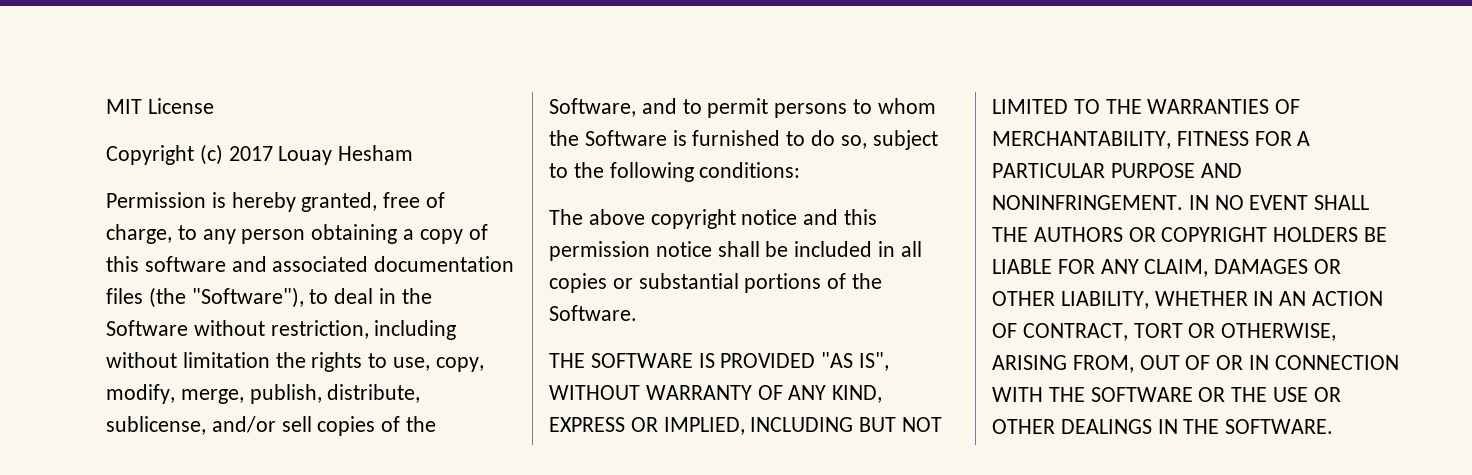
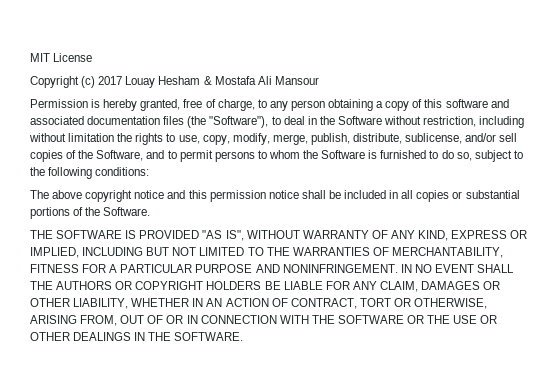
(414, 153) none -> [203,76,319,85] & Mostafa Ali Mansour

